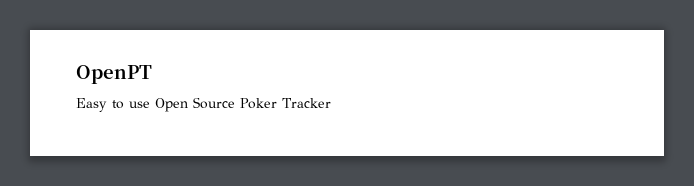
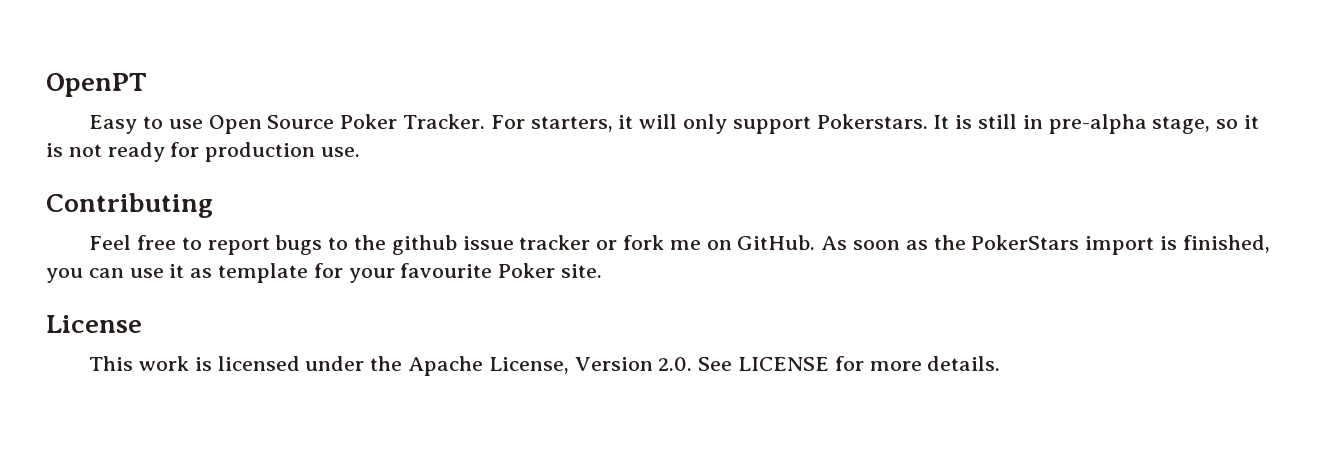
[282,98,331,108] Tracker -> [402,114,1259,134] [46,142,361,162] [46,193,213,218] [89,235,1270,255] [46,263,603,283] [46,315,142,333] [89,356,1001,376] Tracker. For starters, it will only support Pokerstars. It is still in pre-alpha stage, so it is not ready for production use. // Contributing // Feel free to report bugs to the github issue tracker or fork me on GitHub. As soon as the PokerStars import is finished, you can use it as template for your favourite Poker site. // License // This work is licensed under the Apache License, Version 2.0. See LICENSE for more details.

